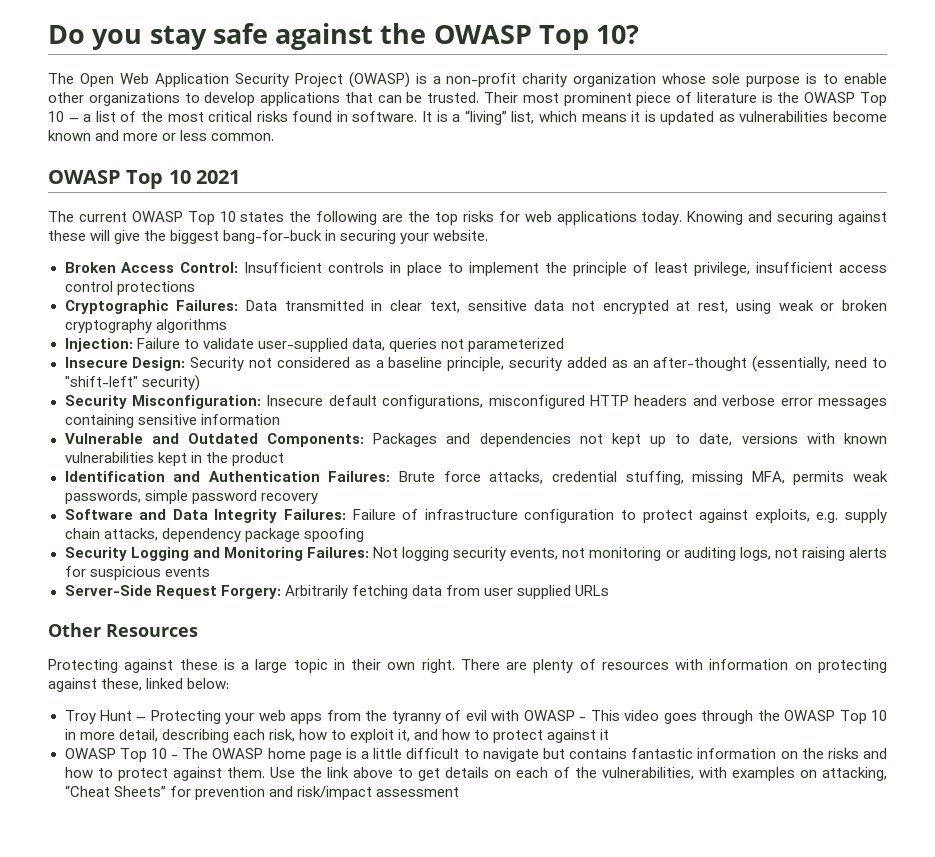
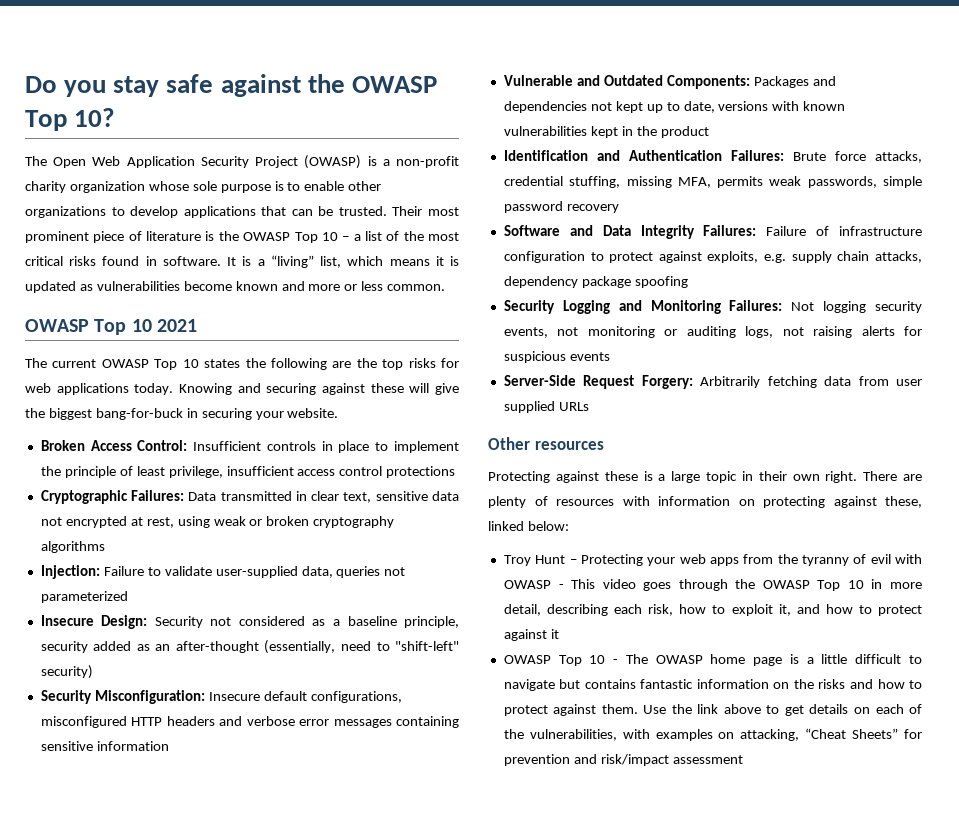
[106,624,198,637] Resources -> [534,441,604,450] resources

